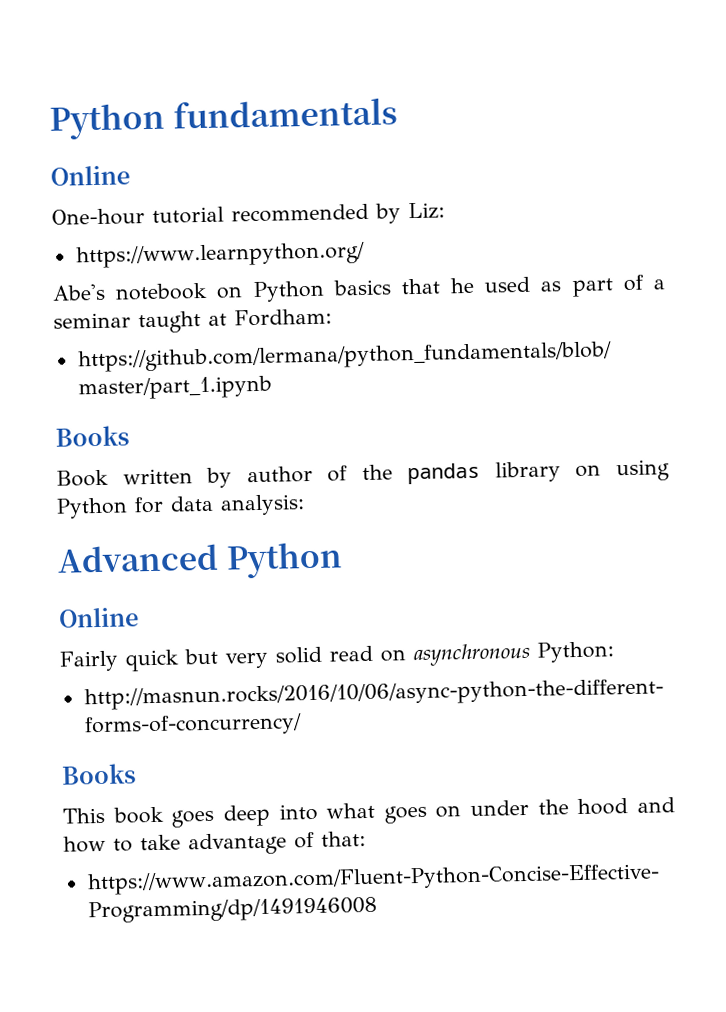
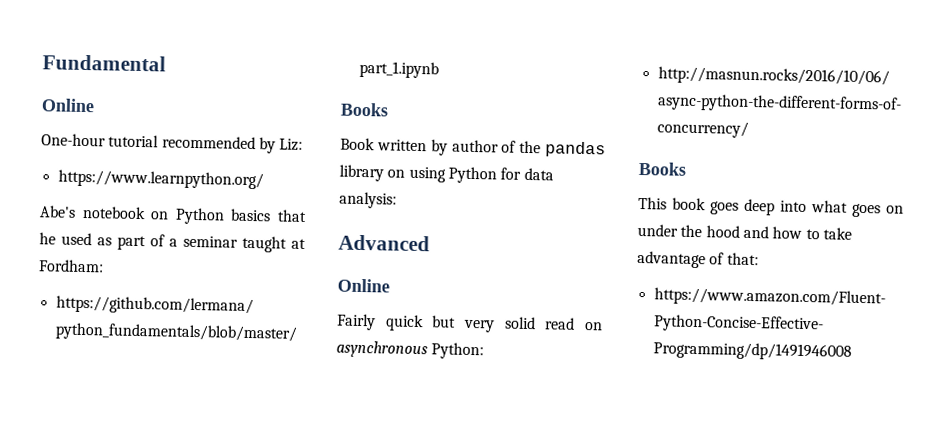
[49,97,398,140] Python fundamentals -> [42,54,166,72] Fundamental
[225,541,343,579] Python -> (430, 243) none

